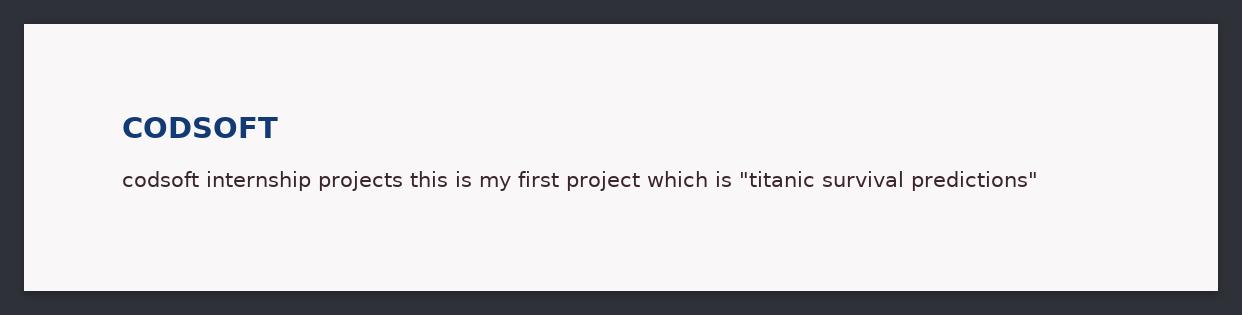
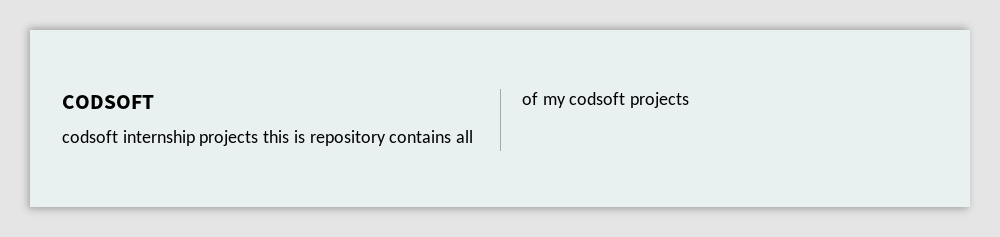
[479,171,1038,191] my first project which is "titanic survival predictions" -> [309,130,474,146] [522,92,690,108] repository contains all of my codsoft projects

